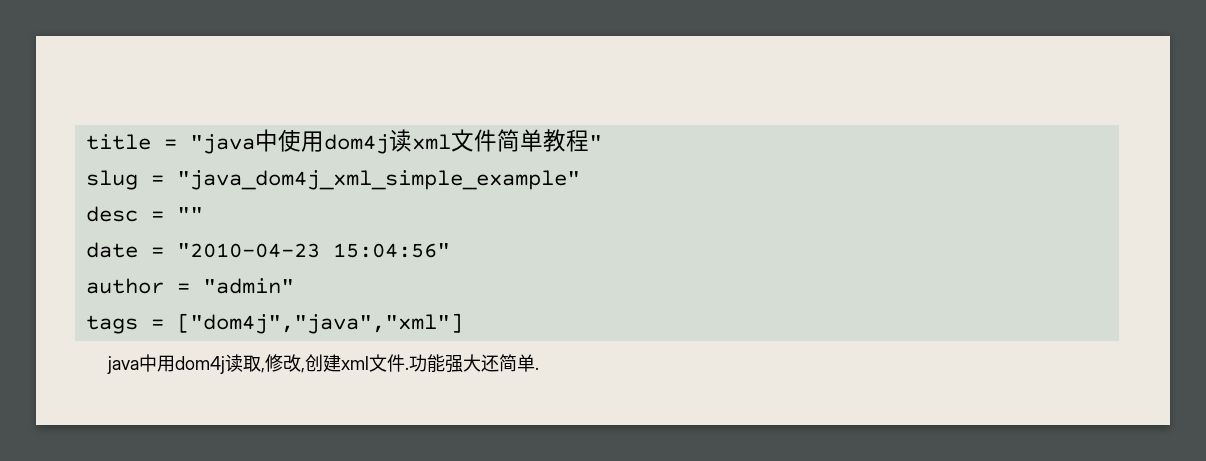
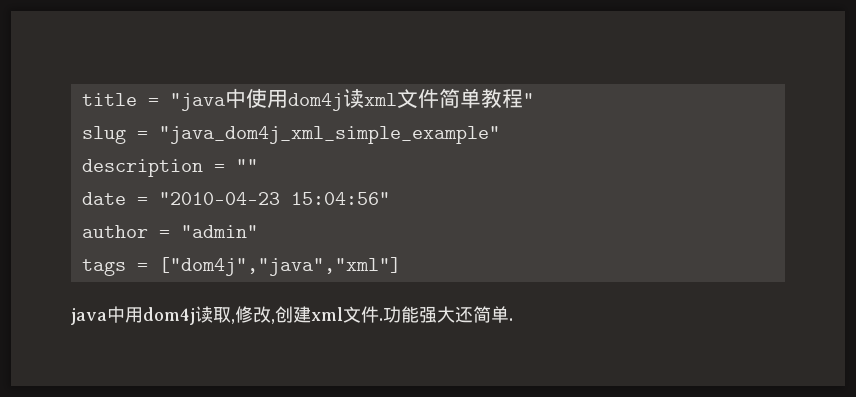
[85,206,138,222] desc -> [81,159,203,177] description

